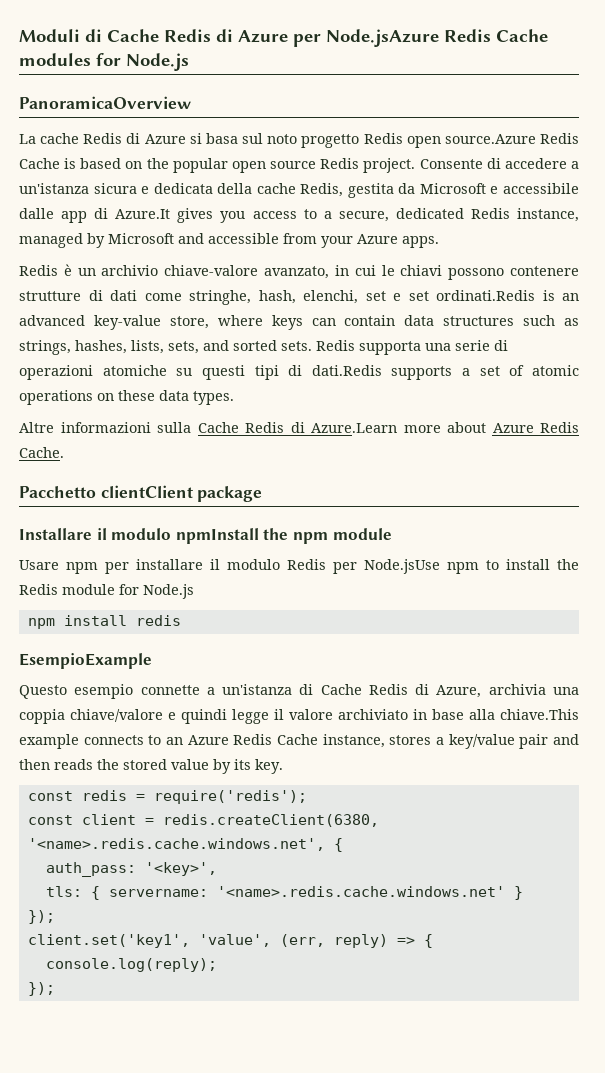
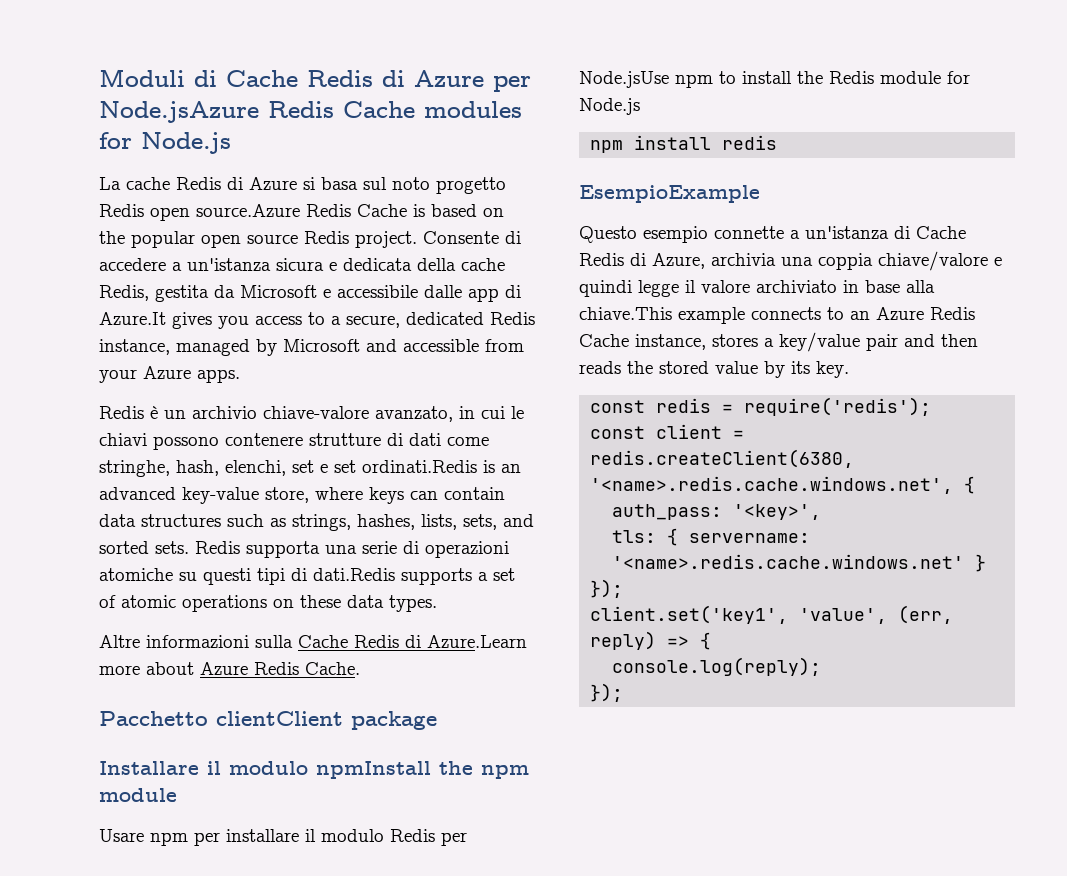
[19,96,191,109] // PanoramicaOverview -> (231, 143) none

